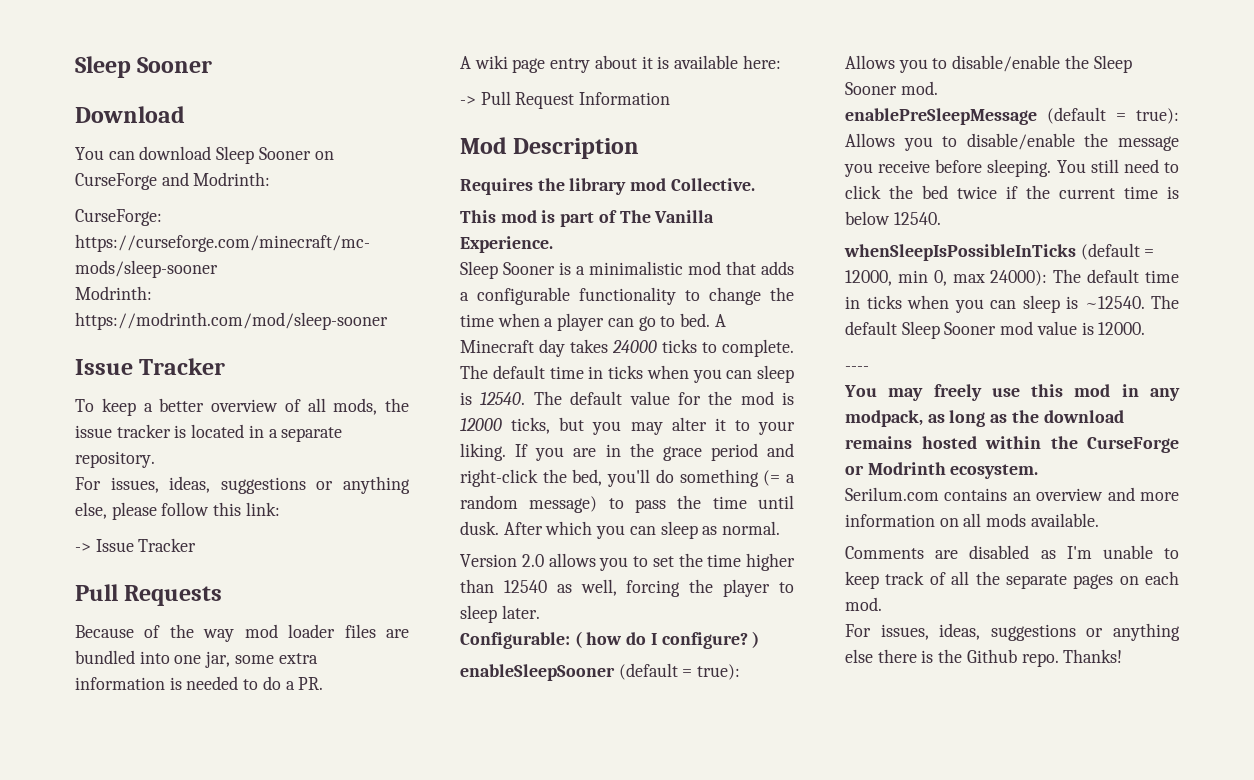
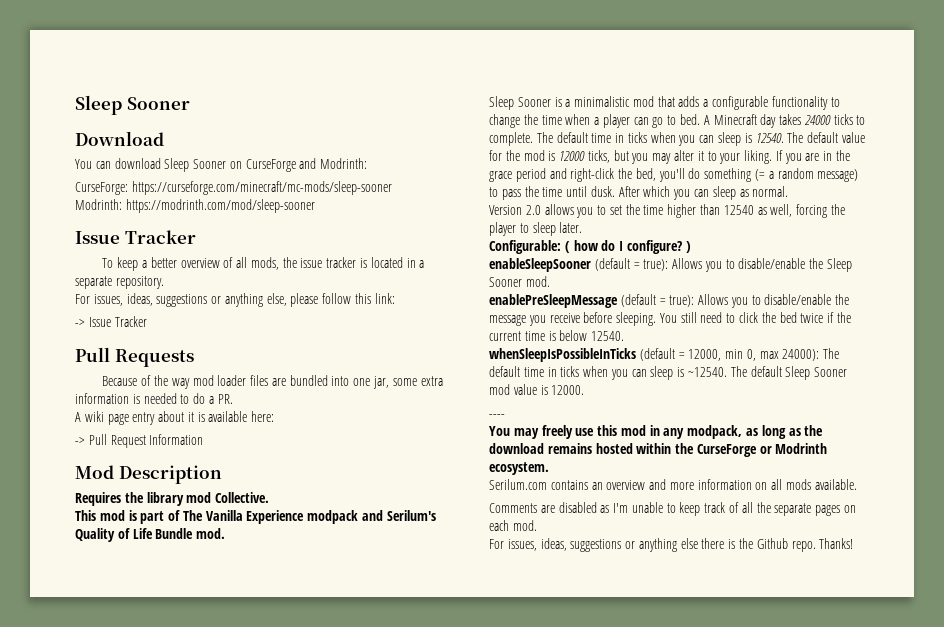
[460,236,553,253] Experience. -> [246,510,436,524] [75,528,226,542] Experience modpack and Serilum's Quality of Life Bundle mod.

